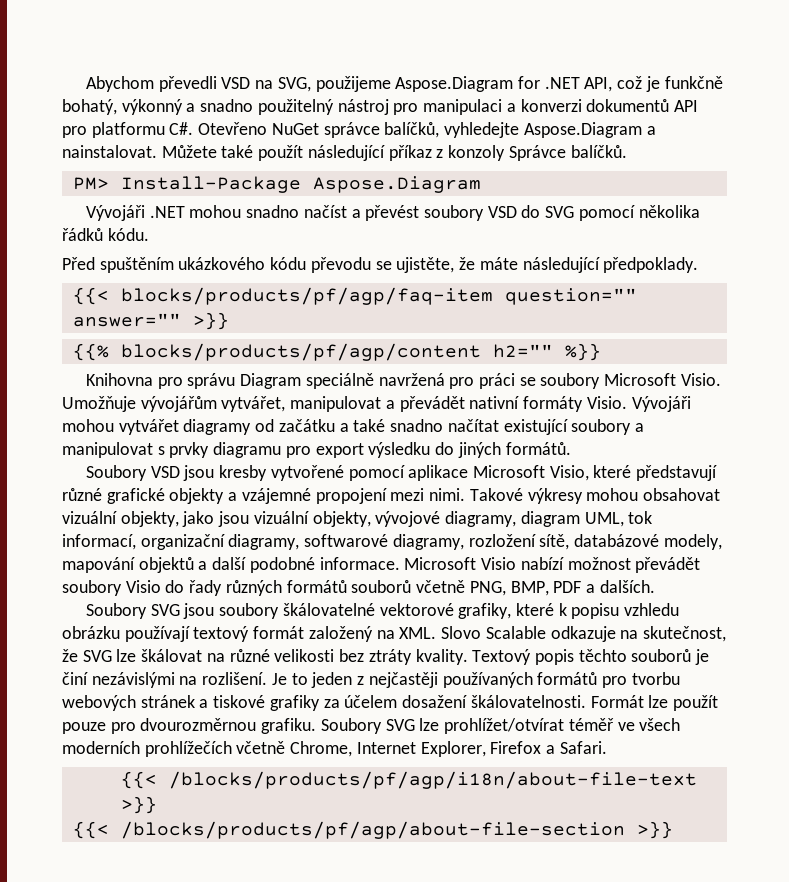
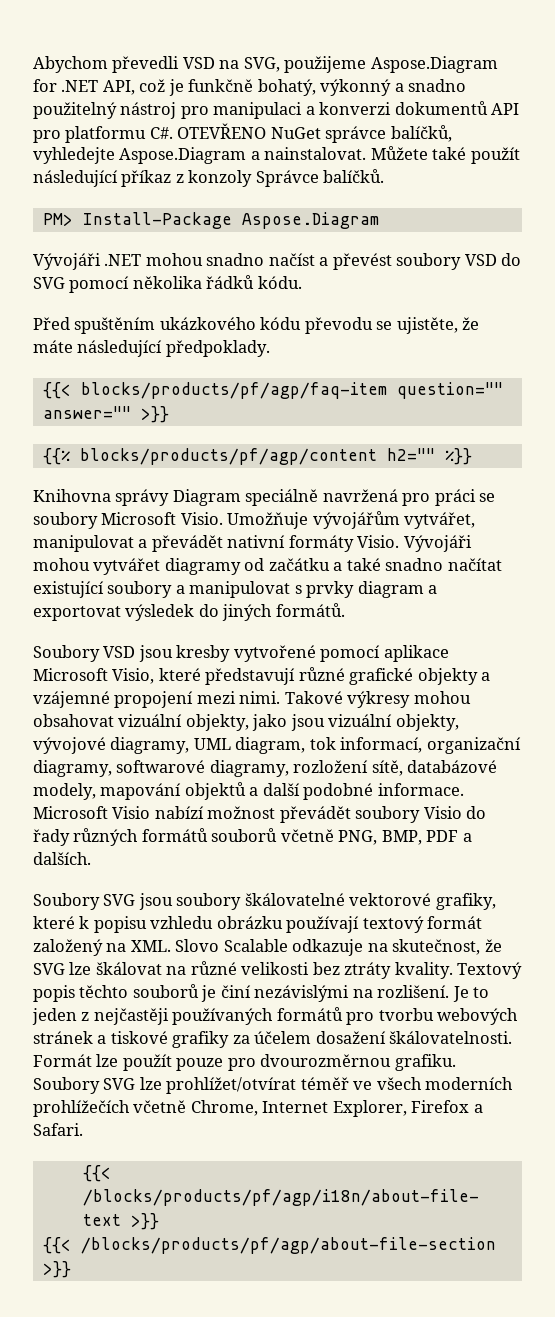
[198,122,268,135] Otevřeno -> [177,123,267,139] OTEVŘENO
[157,373,236,389] pro správu -> [115,489,170,506] správy
[213,442,431,458] diagramu pro export výsledku -> [357,581,438,598] [33,604,195,621] diagram a exportovat výsledek
[520,511,624,527] diagram UML, -> [193,737,306,754] UML diagram,

